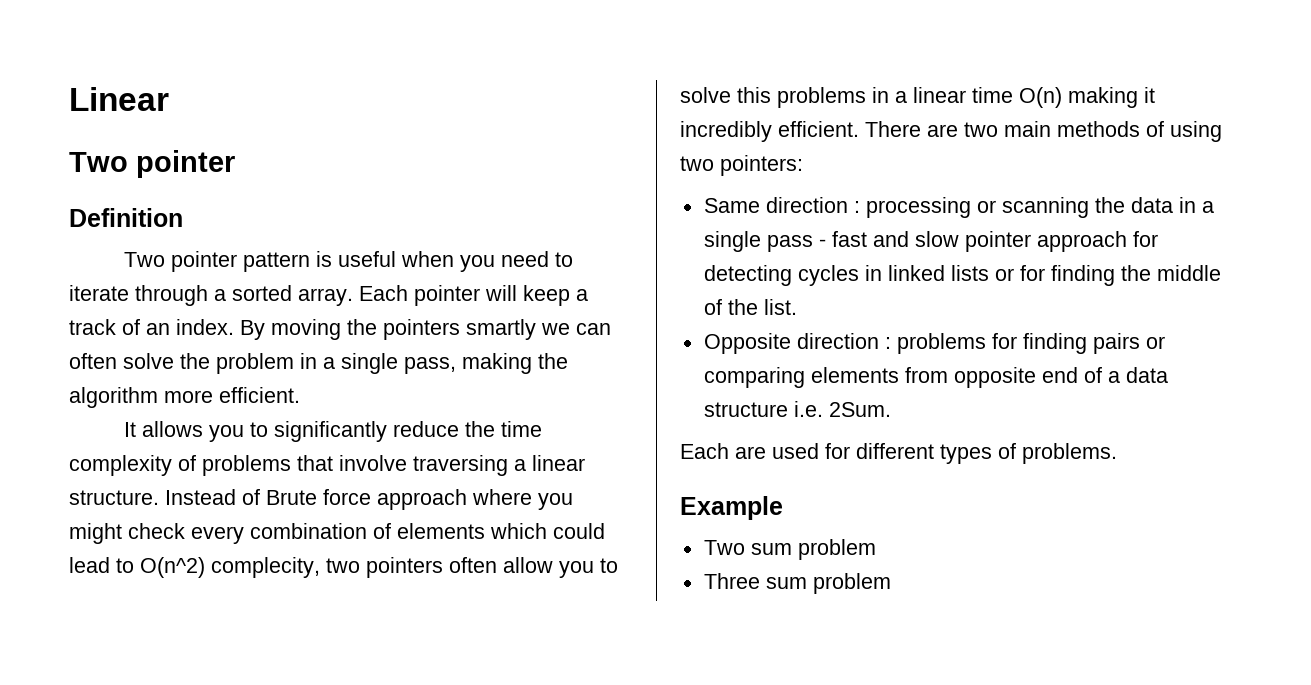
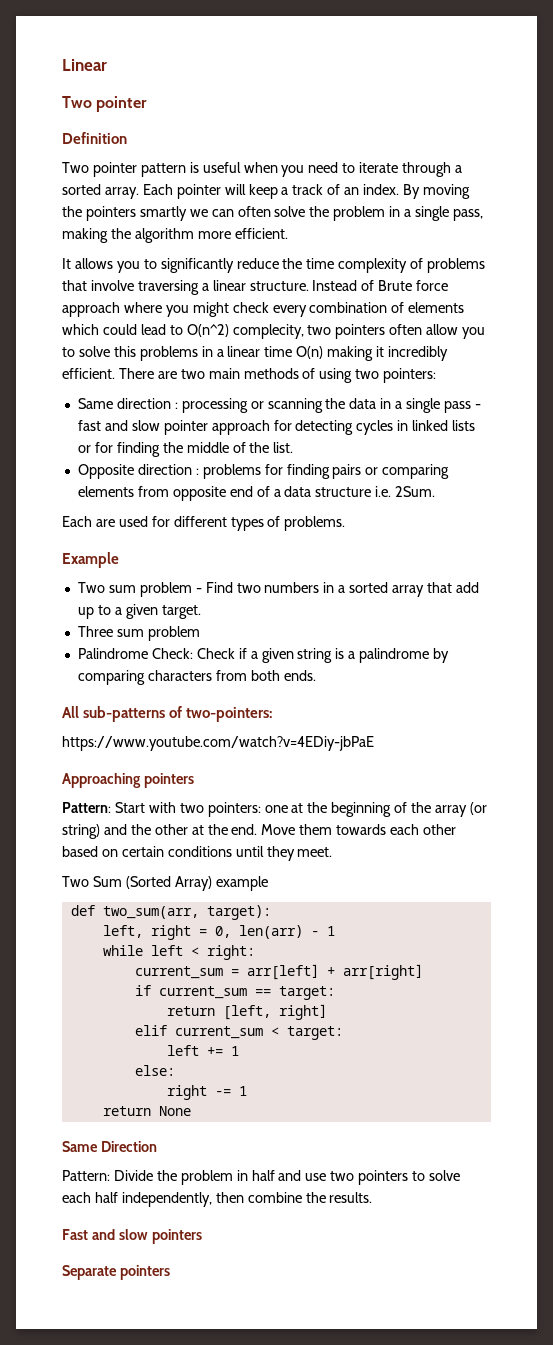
[703,573,891,594] // Three sum problem -> [195,582,479,597] [77,604,201,619] [77,626,200,641] [77,648,450,663] [77,670,316,685] [62,706,273,722] [62,736,374,751] [62,773,194,788] [62,802,487,817] [62,824,457,839] [62,846,333,861] [62,876,268,891] [70,905,271,920] [102,925,335,940] [102,945,255,960] [134,964,423,980] [134,985,335,1000] [166,1004,327,1020] [134,1025,343,1040] [166,1045,239,1056] [134,1065,175,1076] [166,1085,247,1100] [102,1106,191,1116] [62,1141,157,1152] [62,1170,461,1185] [62,1192,373,1207] [62,1229,202,1244] [62,1265,170,1280] - Find two numbers in a sorted array that add up to a given target. // Three sum problem // Palindrome Check: Check if a given string is a palindrome by comparing characters from both ends. // All sub-patterns of two-pointers: // https://www.youtube.com/watch?v=4EDiy-jbPaE // Approaching pointers // Pattern: Start with two pointers: one at the beginning of the array (or string) and the other at the end. Move them towards each other based on certain conditions until they meet. // Two Sum (Sorted Array) example // def two_sum(arr, target): // left, right = 0, len(arr) - 1 // while left < right: // current_sum = arr[left] + arr[right] // if current_sum == target: // return [left, right] // elif current_sum < target: // left += 1 // else: // right -= 1 // return None // Same Direction // Pattern: Divide the problem in half and use two pointers to solve each half independently, then combine the results. // Fast and slow pointers // Separate pointers

